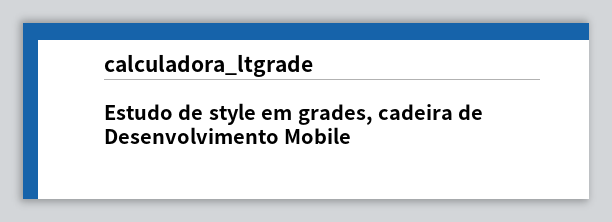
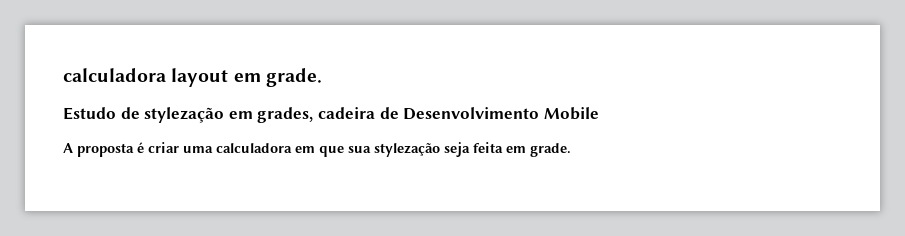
[104,54,313,77] calculadora_ltgrade -> [63,68,322,87] calculadora layout em grade.
[208,103,256,125] style -> [144,107,225,123] stylezação
(352, 135) none -> [63,142,571,157] // A proposta é criar uma calculadora em que sua stylezação seja feita em grade.

